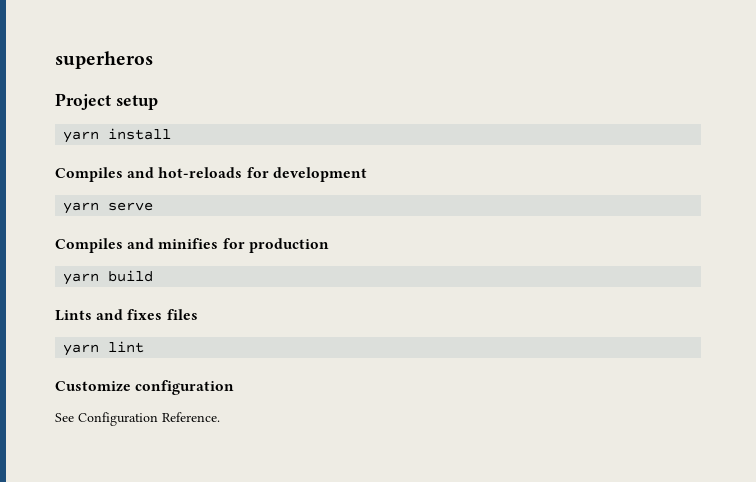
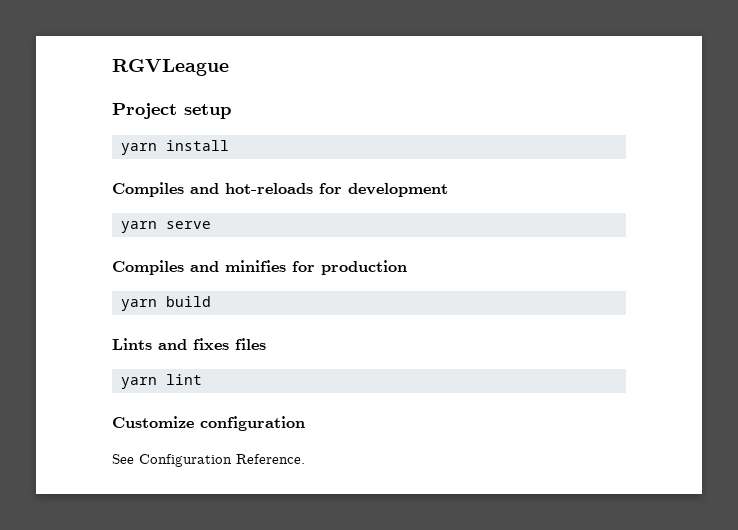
[55,51,153,69] superheros -> [112,59,229,76] RGVLeague

